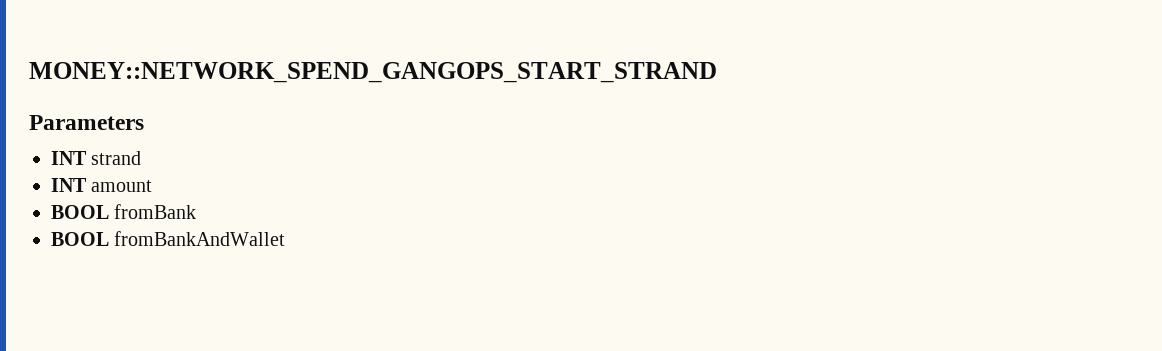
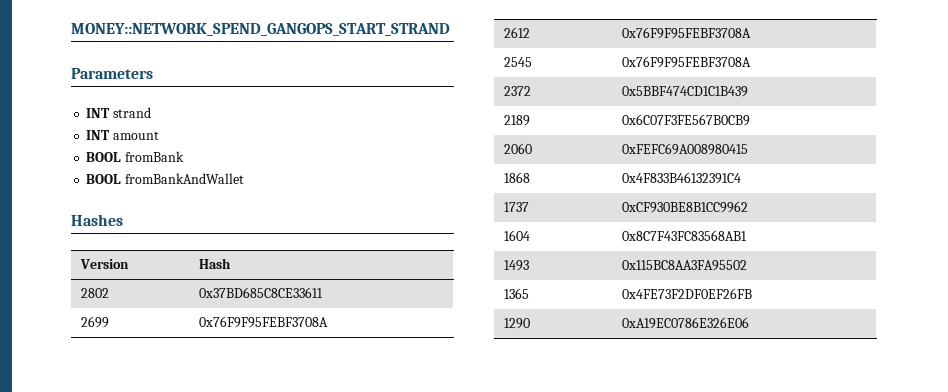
(286, 238) none -> [71,214,123,226] [79,259,129,269] [198,258,231,269] [80,288,109,298] [198,287,323,298] [80,316,109,328] [198,316,328,328] [503,27,530,38] [621,27,751,39] [503,57,532,67] [621,56,751,68] [503,86,531,96] [621,86,748,97] [503,115,530,126] [621,114,750,126] [503,143,532,154] [621,143,748,155] [503,172,530,183] [621,172,741,184] [503,202,529,212] [621,201,748,213] [503,230,530,241] [621,230,747,241] [503,260,529,271] [621,260,747,271] [503,288,529,299] [621,288,752,299] [503,318,530,329] [621,317,749,329] // Hashes // Version | Hash // 2802 | 0x37BD685C8CE33611 // 2699 | 0x76F9F95FEBF3708A // 2612 | 0x76F9F95FEBF3708A // 2545 | 0x76F9F95FEBF3708A // 2372 | 0x5BBF474CD1C1B439 // 2189 | 0x6C07F3FE567B0CB9 // 2060 | 0xFEFC69A008980415 // 1868 | 0x4F833B46132391C4 // 1737 | 0xCF930BE8B1CC9962 // 1604 | 0x8C7F43FC83568AB1 // 1493 | 0x115BC8AA3FA95502 // 1365 | 0x4FE73F2DF0EF26FB // 1290 | 0xA19EC0786E326E06

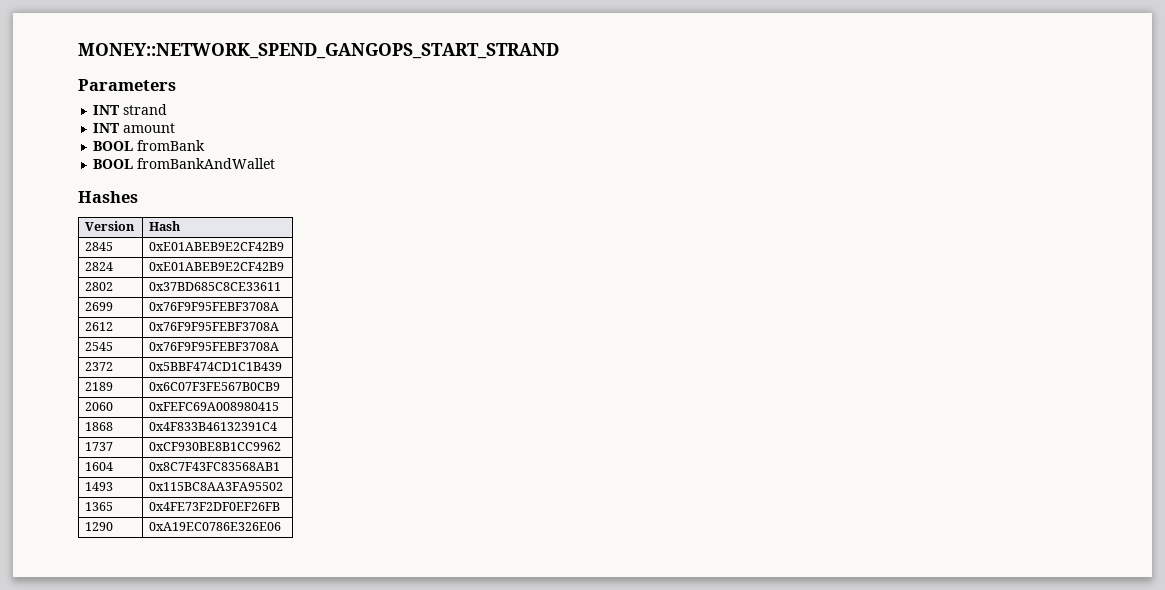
(231, 263) none -> [85,242,114,251] [149,242,285,251] [85,262,114,271] [149,262,285,271] // 2845 | 0xE01ABEB9E2CF42B9 // 2824 | 0xE01ABEB9E2CF42B9

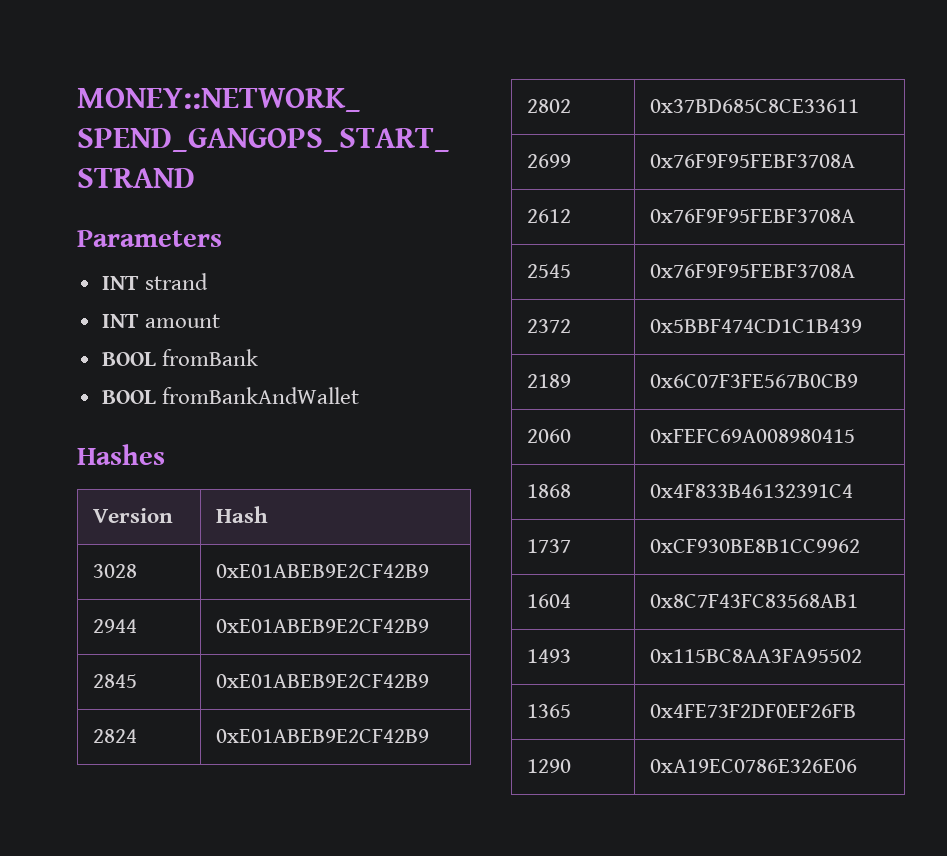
(182, 226) none -> [92,564,137,578] [215,564,429,578] [92,619,137,633] [215,619,429,633] // 3028 | 0xE01ABEB9E2CF42B9 // 2944 | 0xE01ABEB9E2CF42B9

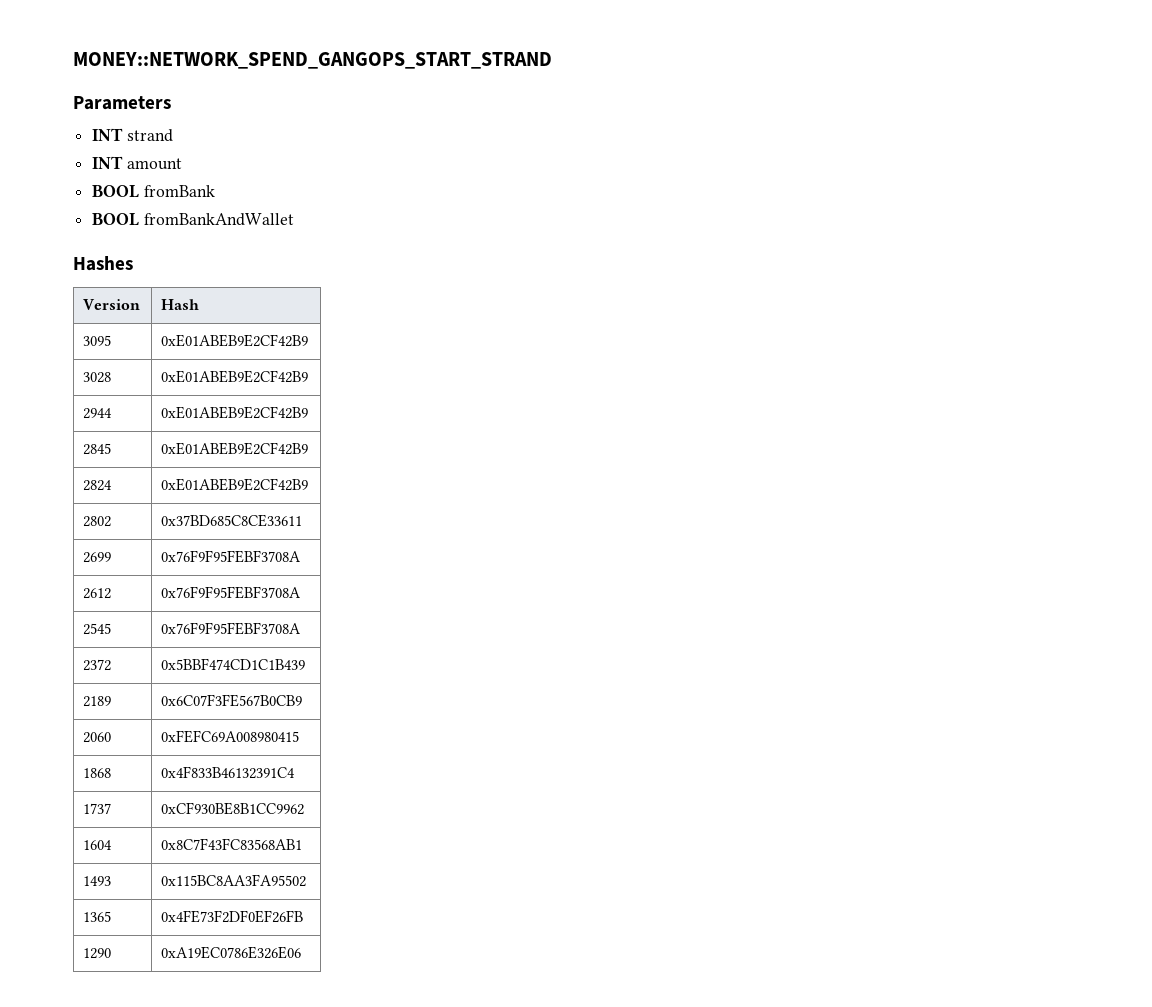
(268, 514) none -> [83,335,112,346] [161,334,309,347] // 3095 | 0xE01ABEB9E2CF42B9

